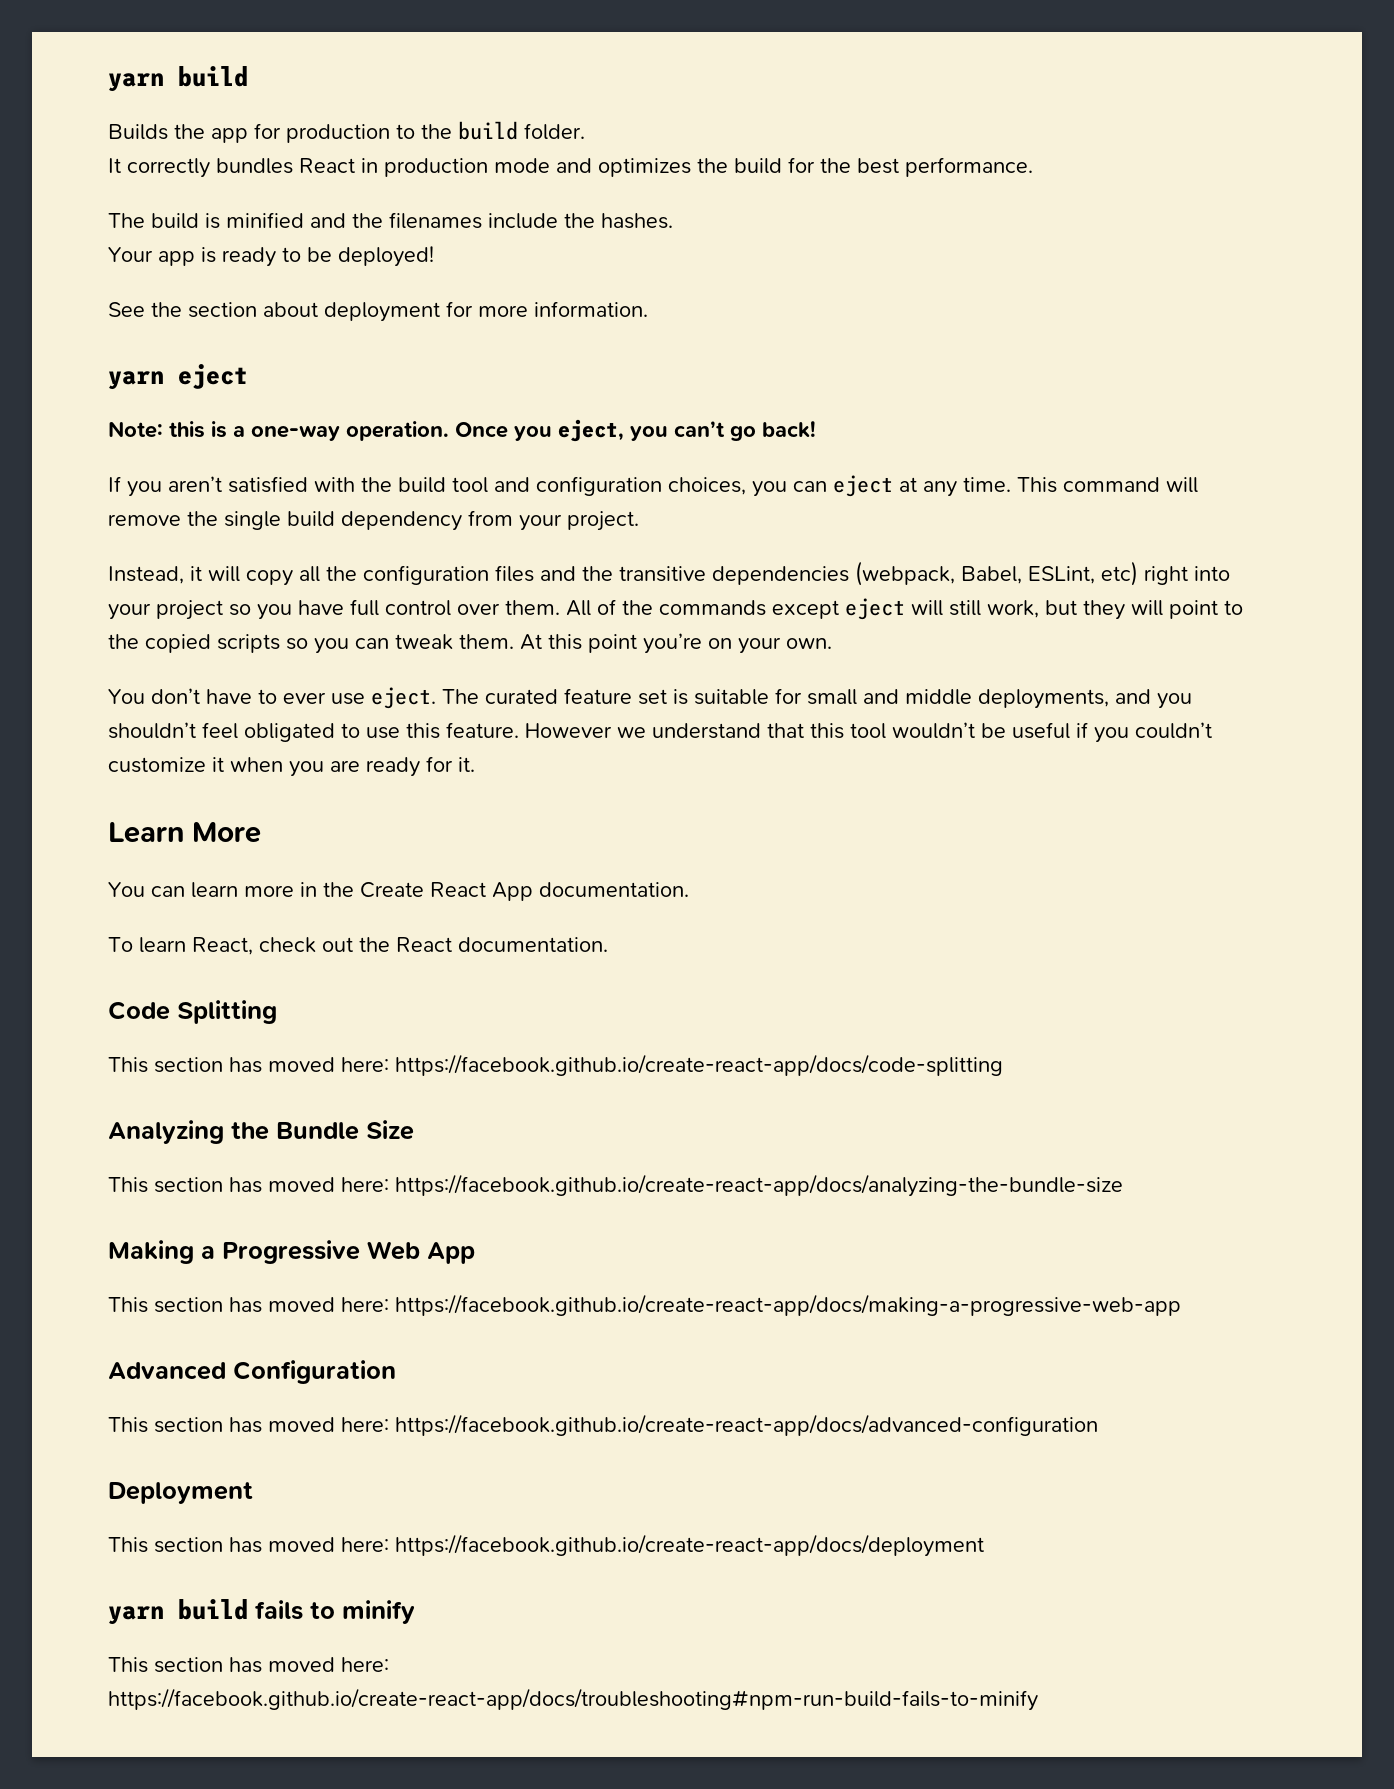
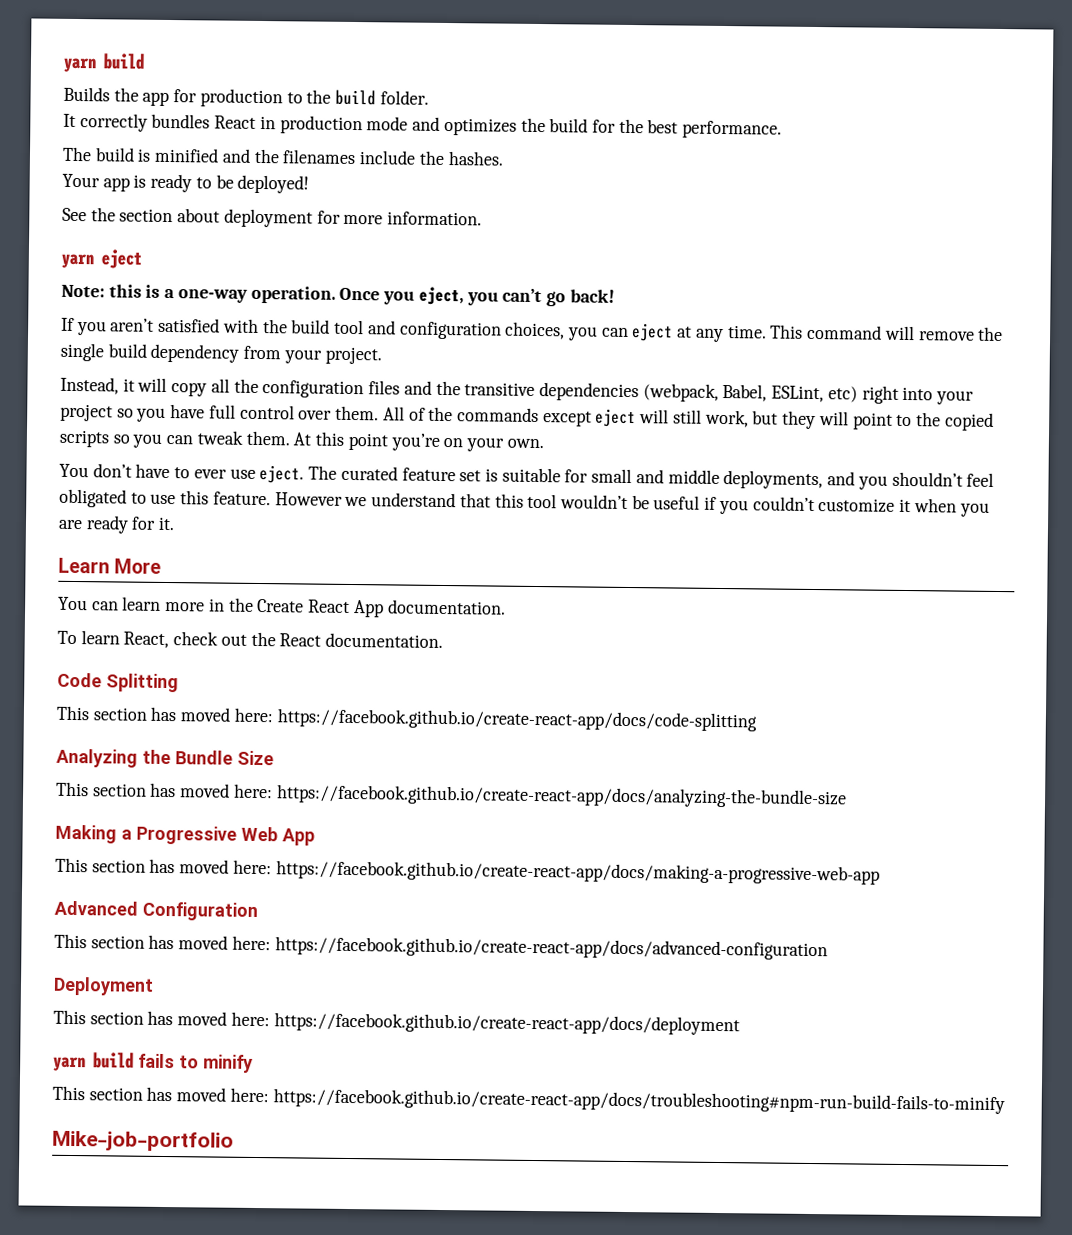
(1038, 1699) none -> [52,1130,234,1152] // Mike-job-portfolio

